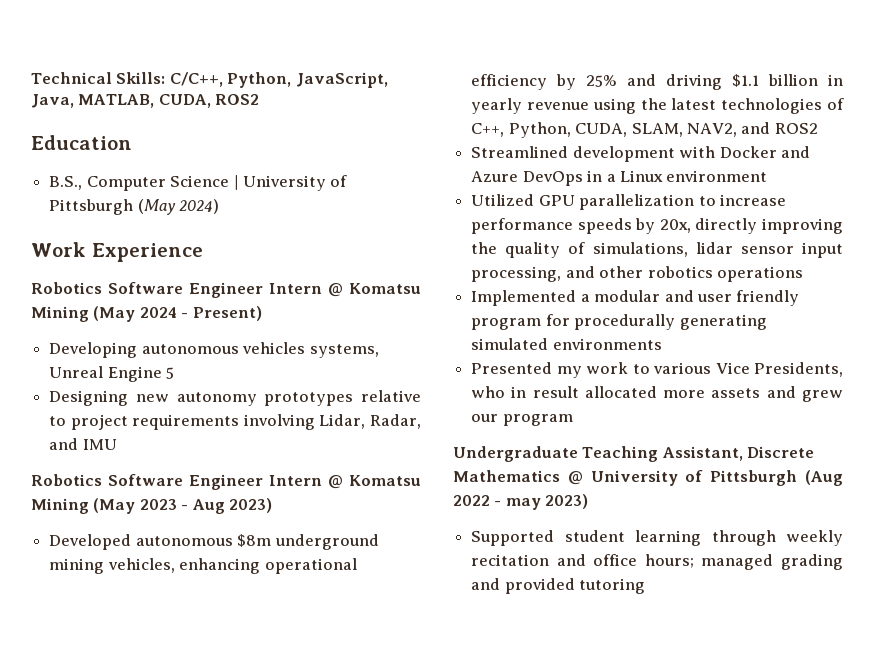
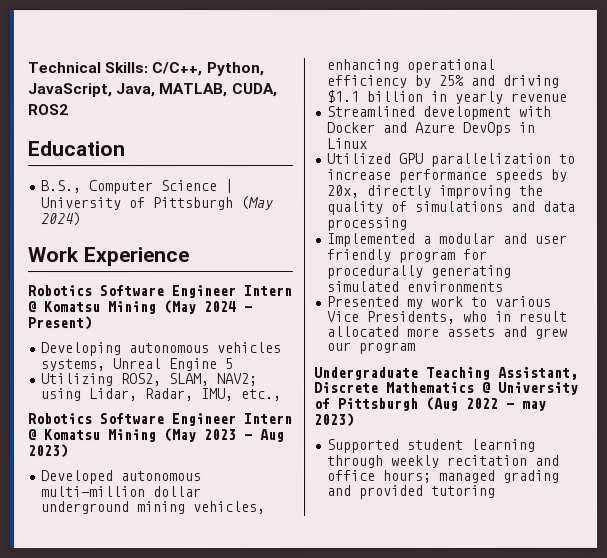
[49,390,422,406] [49,414,421,430] [49,438,117,450] Designing new autonomy prototypes relative to project requirements involving Lidar, Radar, and IMU -> [41,373,259,387] [41,388,283,402] Utilizing ROS2, SLAM, NAV2; using Lidar, Radar, IMU, etc.,
[237,534,272,547] $8m -> [41,486,203,498] multi-million dollar
[592,98,844,114] [471,122,818,138] using the latest technologies of C++, Python, CUDA, SLAM, NAV2, and ROS2 -> (568, 97) none
[606,174,616,182] a -> (536, 127) none
[666,170,768,182] environment -> (368, 143) none
[592,242,843,258] [471,266,803,282] simulations, lidar sensor input processing, and other robotics operations -> [414,200,576,212] [326,216,408,231] simulations and data processing

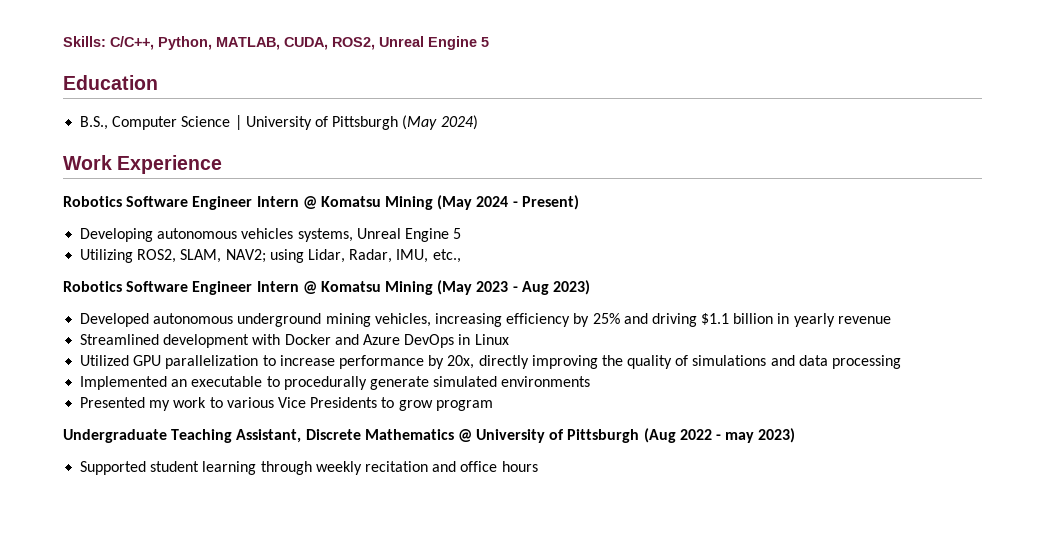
[27,62,101,74] Technical -> (63, 41) none
[27,83,277,98] [27,104,68,116] JavaScript, Java, MATLAB, CUDA, ROS2 -> [216,36,489,50] MATLAB, CUDA, ROS2, Unreal Engine 5
[41,486,203,498] multi-million dollar -> (234, 318) none
[326,58,496,73] enhancing operational -> [434,313,502,327] increasing
[494,168,544,183] speeds -> (424, 362) none
[422,232,568,244] [326,248,488,263] [326,264,512,279] a modular and user friendly program for procedurally generating -> [171,376,429,390] an executable to procedurally generate
[367,310,569,324] [327,325,569,339] [327,341,353,351] Presidents, who in result allocated more assets and grew our -> [310,397,433,411] Presidents to grow
[383,469,561,483] [327,484,497,499] hours; managed grading and provided tutoring -> [501,461,538,472] hours

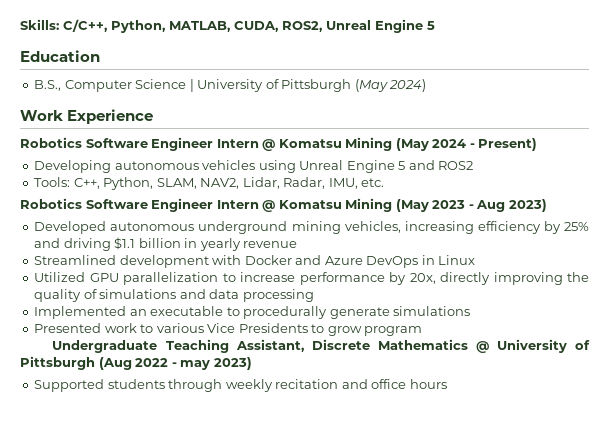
[297,228,462,242] [80,249,304,263] systems, Unreal Engine 5 // Utilizing ROS2, SLAM, NAV2; using -> [258,160,474,173] [34,177,240,190] using Unreal Engine 5 and ROS2 // Tools: C++, Python, SLAM, NAV2,
[432,249,461,263] etc., -> [361,178,385,187] etc.
[433,376,591,387] simulated environments -> [393,306,471,316] simulations
[149,400,171,411] my -> (102, 328) none
[150,461,257,475] student learning -> [107,379,165,389] students

